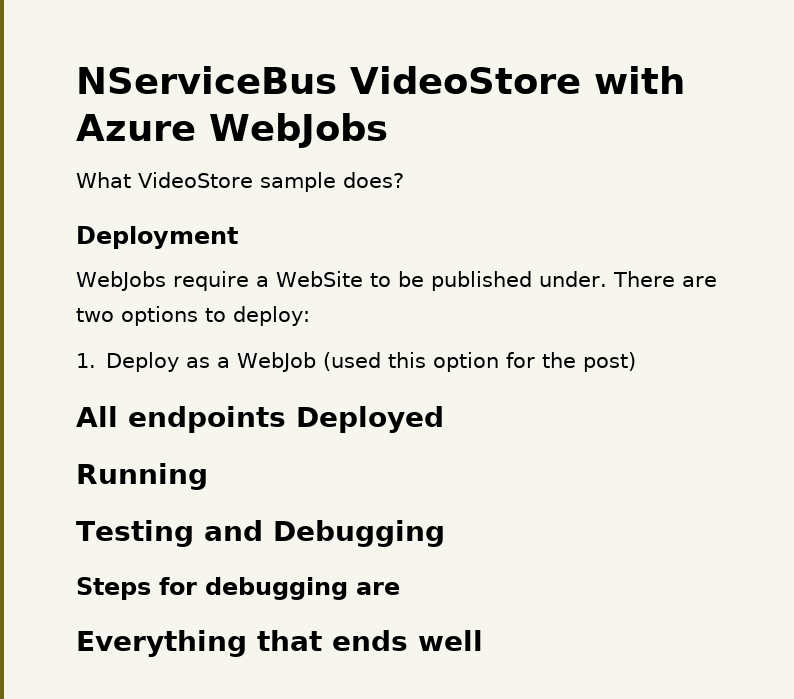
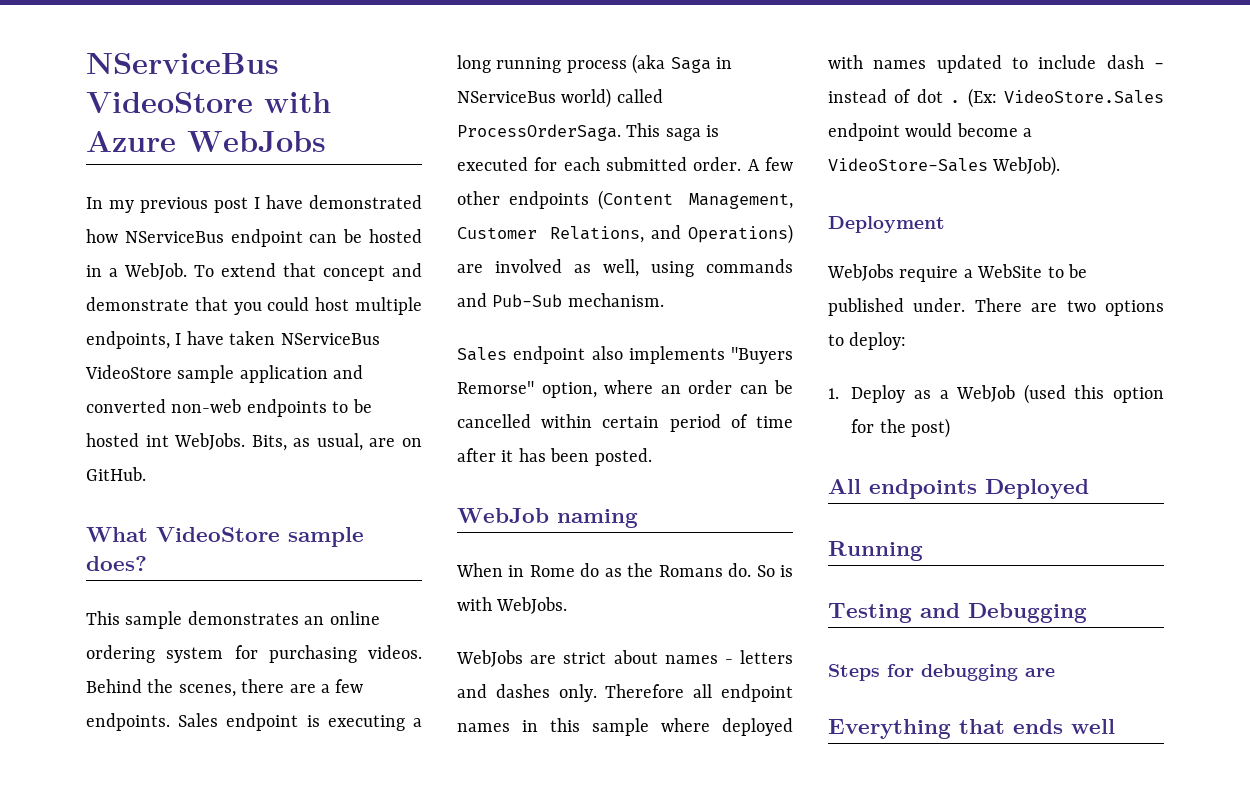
[76,172,404,192] What VideoStore sample does? -> [86,195,422,213] [86,229,423,247] [86,263,422,281] [86,297,423,315] [86,331,380,349] [85,365,364,383] [86,399,372,417] [86,433,422,451] [86,467,146,481] [86,527,364,547] [86,556,147,571] [86,611,380,629] [86,645,422,663] [86,679,364,697] [86,713,422,731] [457,54,732,74] [457,88,663,108] [457,123,720,141] [457,157,793,171] [457,190,793,210] [457,224,793,244] [457,259,793,277] [457,293,664,307] [457,346,793,364] [457,380,793,398] [457,414,793,432] [457,448,652,466] [457,508,638,528] [456,563,793,577] [457,597,568,614] [456,650,793,667] [457,684,793,702] [457,718,793,736] [828,55,1164,73] [828,88,1164,108] [828,123,1033,141] [828,156,1061,176] In my previous post I have demonstrated how NServiceBus endpoint can be hosted in a WebJob. To extend that concept and demonstrate that you could host multiple endpoints, I have taken NServiceBus VideoStore sample application and converted non-web endpoints to be hosted int WebJobs. Bits, as usual, are on GitHub. // What VideoStore sample does? // This sample demonstrates an online ordering system for purchasing videos. Behind the scenes, there are a few endpoints. Sales endpoint is executing a long running process (aka Saga in NServiceBus world) called ProcessOrderSaga. This saga is executed for each submitted order. A few other endpoints (Content Management, Customer Relations, and Operations) are involved as well, using commands and Pub-Sub mechanism. // Sales endpoint also implements "Buyers Remorse" option, where an order can be cancelled within certain period of time after it has been posted. // WebJob naming // When in Rome do as the Romans do. So is with WebJobs. // WebJobs are strict about names - letters and dashes only. Therefore all endpoint names in this sample where deployed with names updated to include dash - instead of dot . (Ex: VideoStore.Sales endpoint would become a VideoStore-Sales WebJob).

